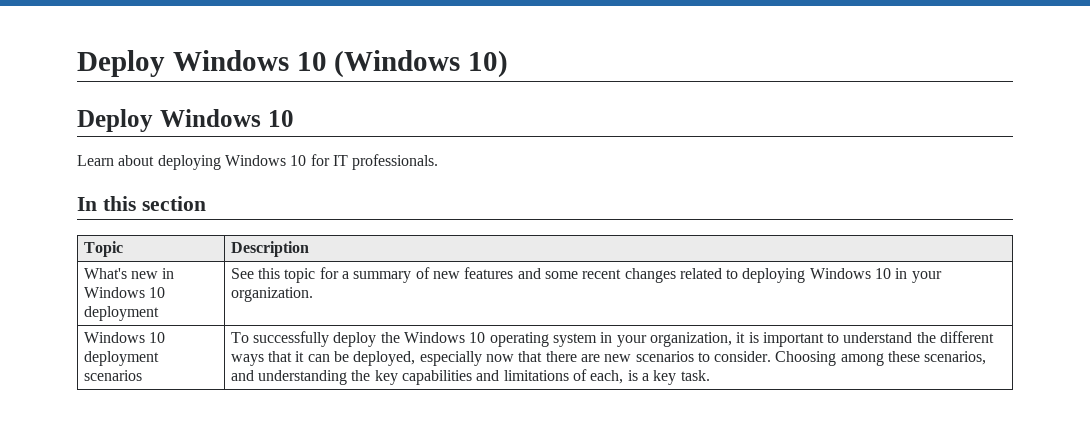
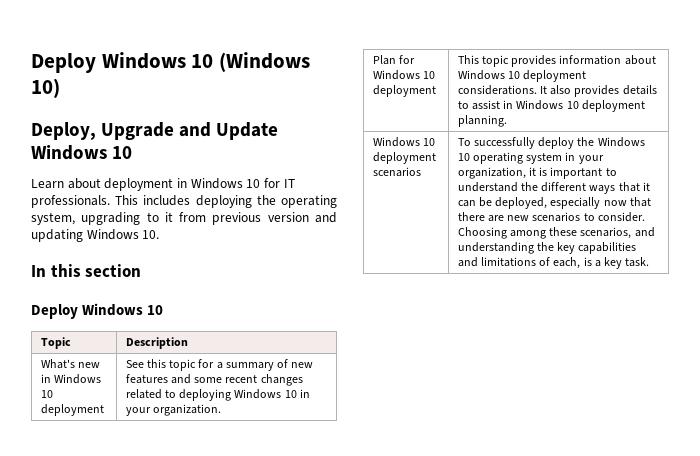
[77,109,153,132] Deploy -> [31,122,279,140] Deploy, Upgrade and Update
[157,155,221,170] deploying -> [104,178,187,191] deployment in
(439, 162) none -> [115,195,337,208] [31,212,337,225] [31,229,160,242] This includes deploying the operating system, upgrading to it from previous version and updating Windows 10.
(206, 203) none -> [31,303,164,319] // Deploy Windows 10
(313, 294) none -> [372,55,415,65] [372,70,435,80] [372,85,436,97] [457,55,656,67] [457,70,587,82] [457,85,657,97] [457,100,645,112] [457,115,507,127] // Plan for Windows 10 deployment | This topic provides information about Windows 10 deployment considerations. It also provides details to assist in Windows 10 deployment planning.

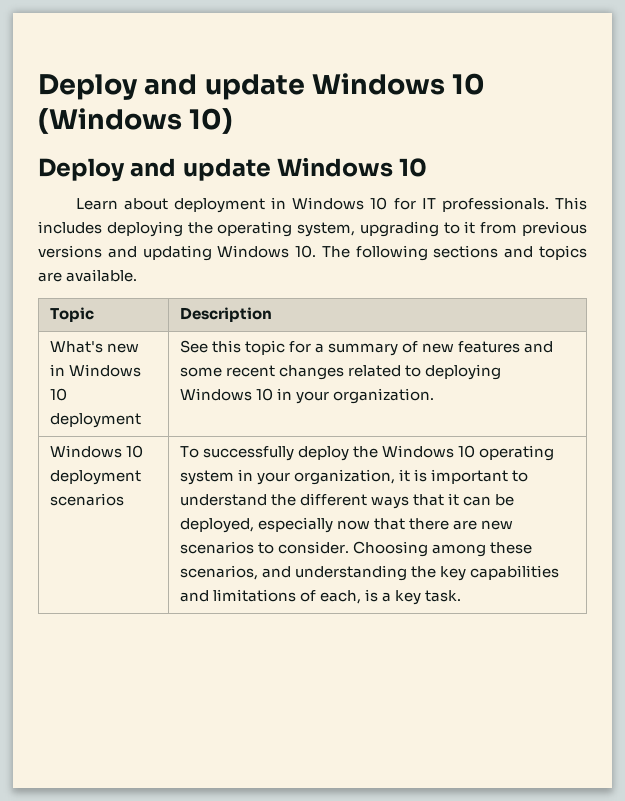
[31,53,96,73] Deploy -> [38,74,305,100] Deploy and update
[31,122,279,140] Deploy, Upgrade and Update -> [38,158,271,182] Deploy and update
[267,212,309,222] version -> [38,245,102,258] versions
[31,264,142,277] [31,303,164,319] // In this section // Deploy Windows 10 -> [321,245,587,261] [38,269,138,282] The following sections and topics are available.
[372,55,415,65] [372,70,435,80] [372,85,436,97] [457,55,656,67] [457,70,587,82] [457,85,657,97] [457,100,645,112] [457,115,507,127] // Plan for Windows 10 deployment | This topic provides information about Windows 10 deployment considerations. It also provides details to assist in Windows 10 deployment planning. -> (434, 396) none

